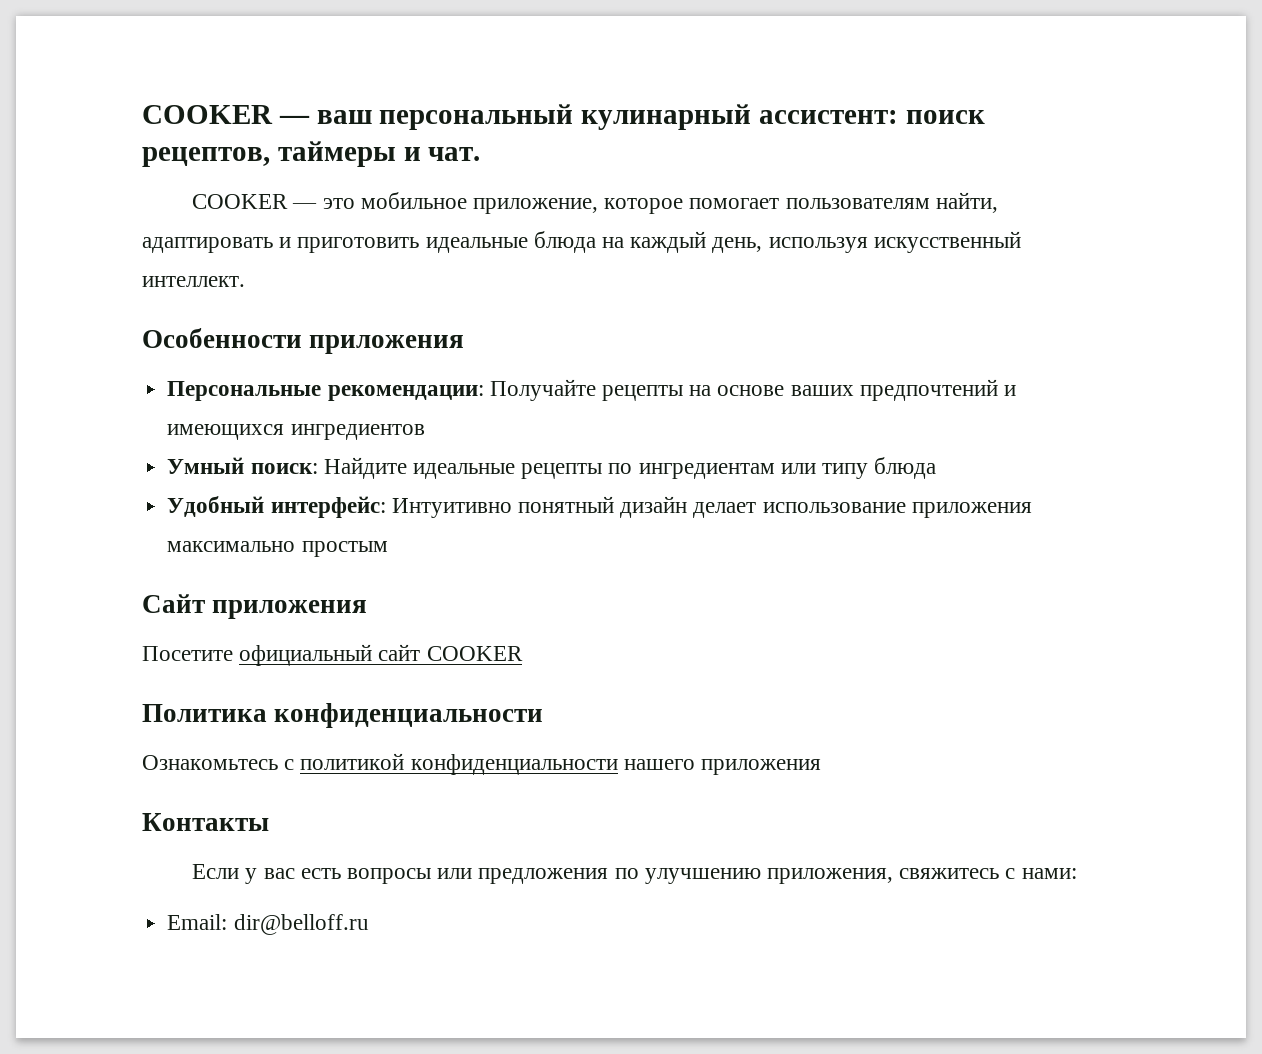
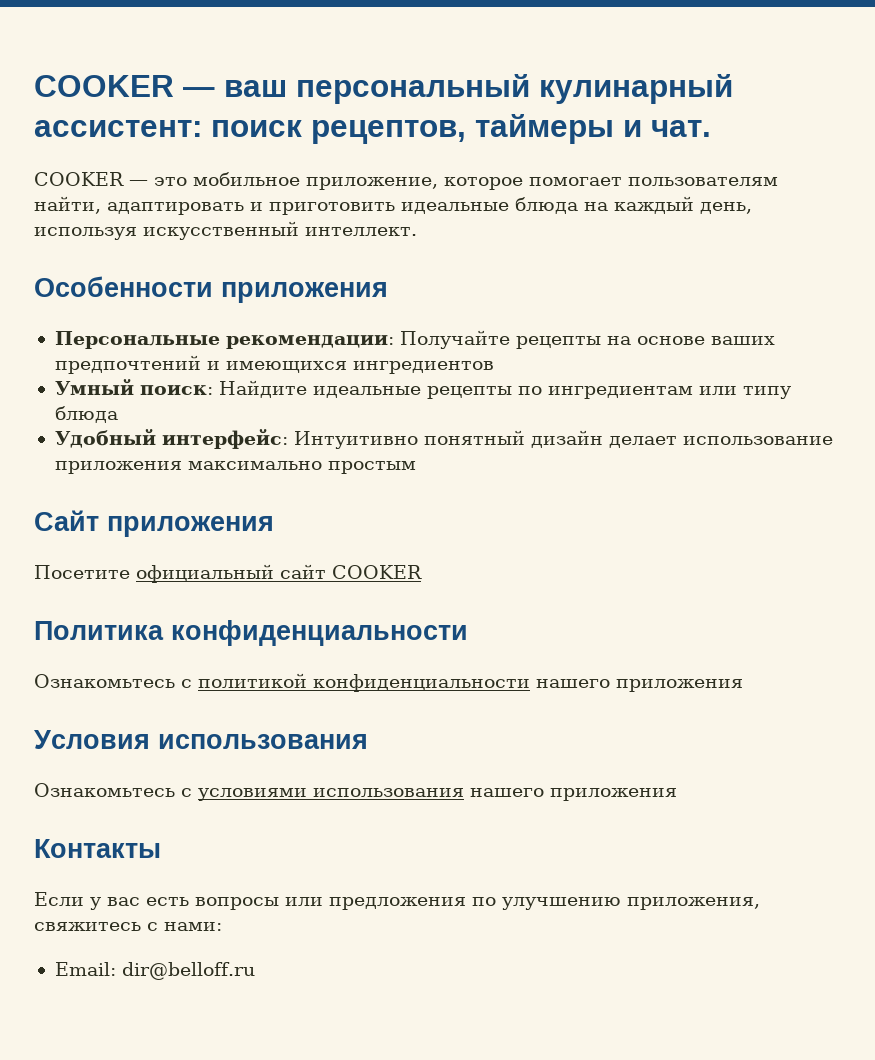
(822, 767) none -> [34,730,368,749] [34,783,677,801] // Условия использования // Ознакомьтесь с условиями использования нашего приложения

